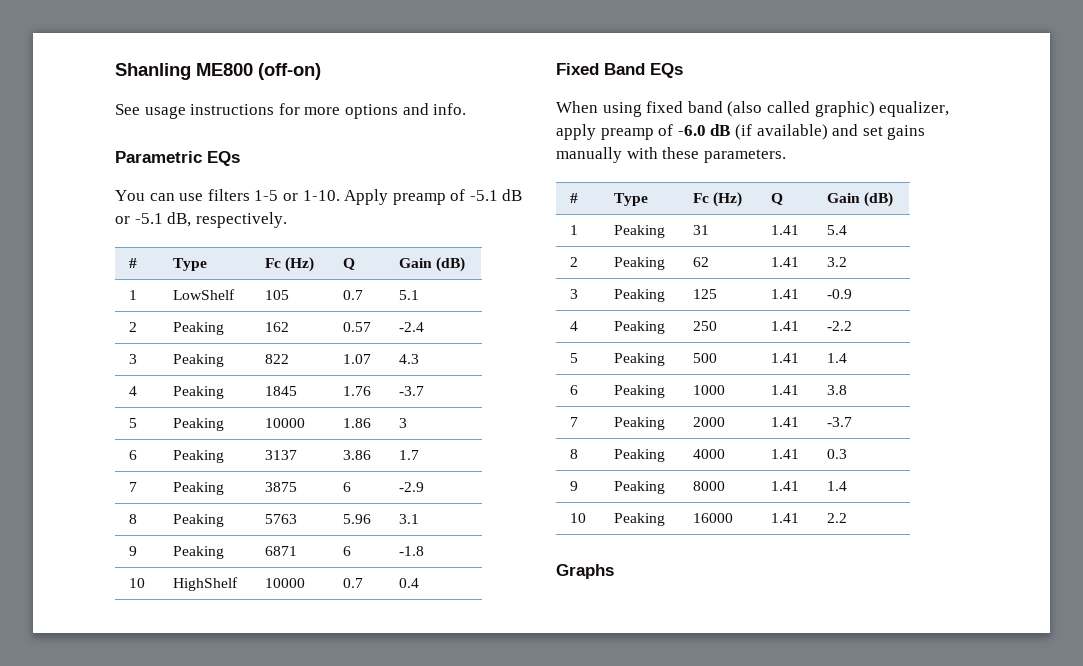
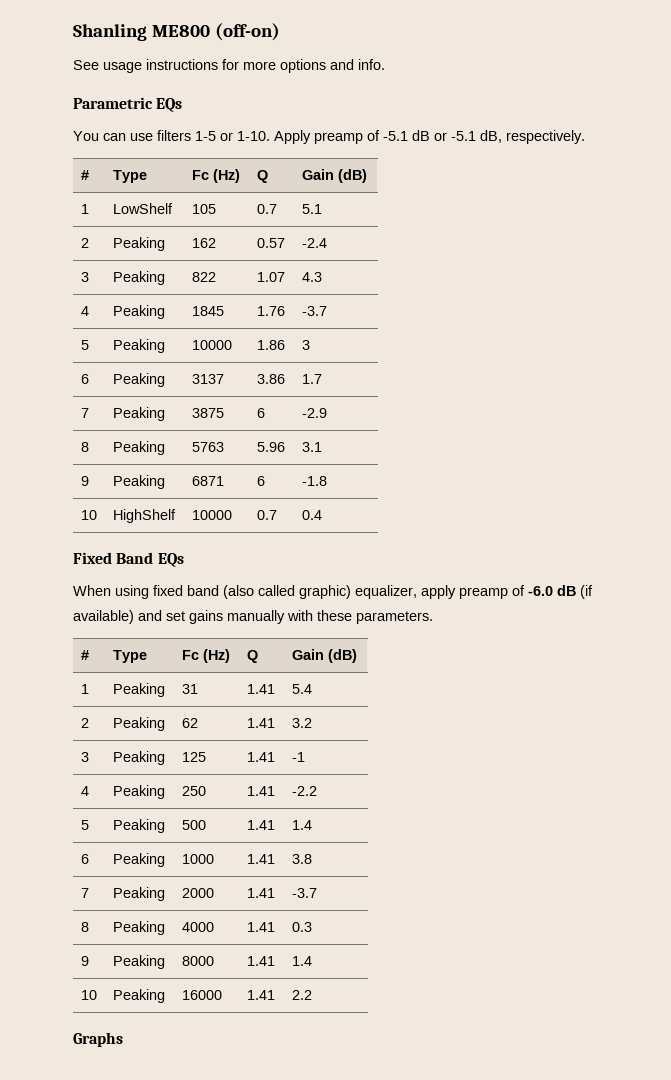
[826,289,852,299] -0.9 -> [291,752,305,762] -1

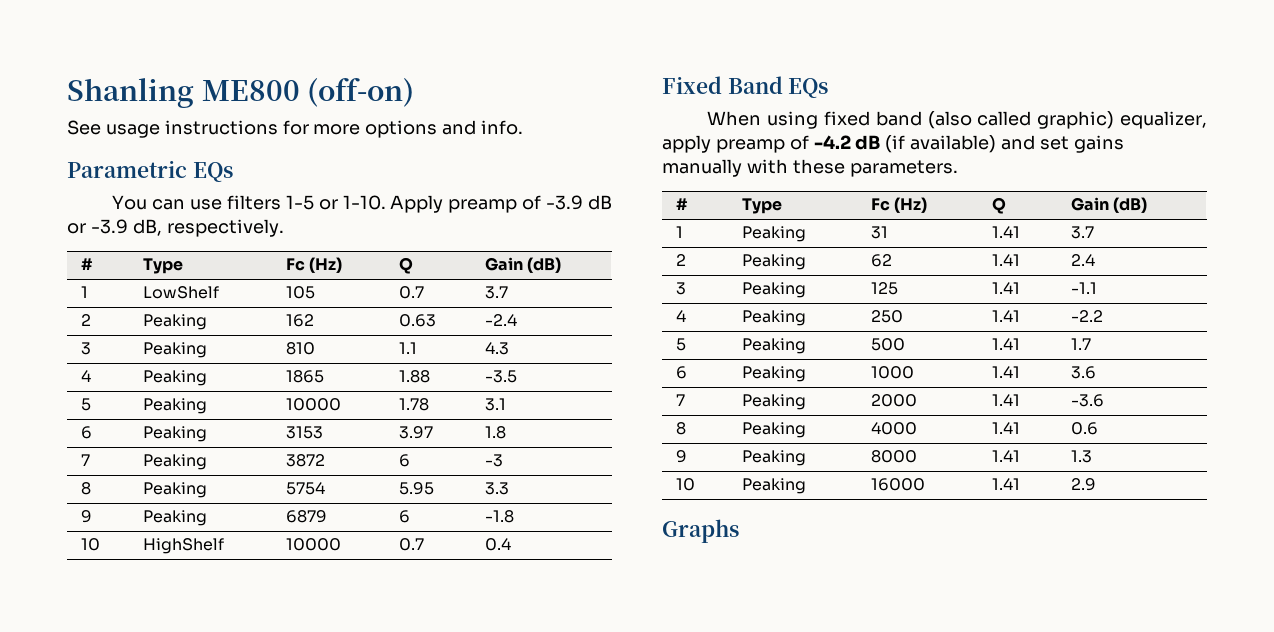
[383,131,408,141] -5.1 -> [546,195,584,210] -3.9
[451,131,476,141] -5.1 -> [90,219,128,234] -3.9
[301,204,322,214] 5.1 -> [484,286,508,299] 3.7
[256,238,285,248] 0.57 -> [398,314,436,327] 0.63
[191,272,216,282] [256,272,285,282] 822 | 1.07 -> [285,342,315,355] [398,342,417,354] 810 | 1.1
[191,306,224,316] [256,306,285,316] [301,306,327,316] 1845 | 1.76 | -3.7 -> [285,370,324,383] [398,370,430,383] [484,370,517,383] 1865 | 1.88 | -3.5
[256,340,285,350] [301,340,310,350] [80,374,89,384] [112,373,165,387] [191,374,224,384] [256,374,285,384] [301,374,322,384] [80,408,89,418] [112,407,165,421] [191,408,224,418] [256,408,265,418] [301,408,327,418] [80,442,89,452] [112,441,165,455] [191,442,224,452] [256,442,285,452] [301,442,322,452] [80,476,89,486] [112,475,165,489] [191,476,224,486] 1.86 | 3 // 6 | Peaking | 3137 | 3.86 | 1.7 // 7 | Peaking | 3875 | 6 | -2.9 // 8 | Peaking | 5763 | 5.96 | 3.1 // 9 | Peaking | 6871 -> [398,398,429,411] [484,398,506,411] [80,426,92,439] [142,426,207,442] [285,426,323,439] [398,426,433,439] [484,426,506,439] [80,454,90,466] [142,454,207,470] [285,454,325,467] [398,454,410,467] [484,454,503,467] [80,482,91,495] [142,482,207,498] [285,482,325,495] [398,482,434,495] [484,482,509,495] [80,510,92,523] [142,510,207,526] [285,510,327,523] 1.78 | 3.1 // 6 | Peaking | 3153 | 3.97 | 1.8 // 7 | Peaking | 3872 | 6 | -3 // 8 | Peaking | 5754 | 5.95 | 3.3 // 9 | Peaking | 6879
[528,586,553,596] -6.0 -> [813,135,851,149] -4.2
[291,684,312,694] 5.4 -> [1070,226,1094,239] 3.7
[291,718,312,728] 3.2 -> [1070,254,1095,266] 2.4
[291,752,305,762] -1 -> [1070,282,1097,294] -1.1
[291,820,312,830] 1.4 -> [1070,338,1091,350] 1.7
[291,854,312,864] 3.8 -> [1070,366,1096,379] 3.6
[291,888,317,898] -3.7 -> [1070,394,1104,407] -3.6
[291,922,312,932] 0.3 -> [1070,422,1098,435] 0.6
[291,956,312,966] 1.4 -> [1070,450,1092,463] 1.3
[291,990,312,1000] 2.2 -> [1070,478,1096,491] 2.9

